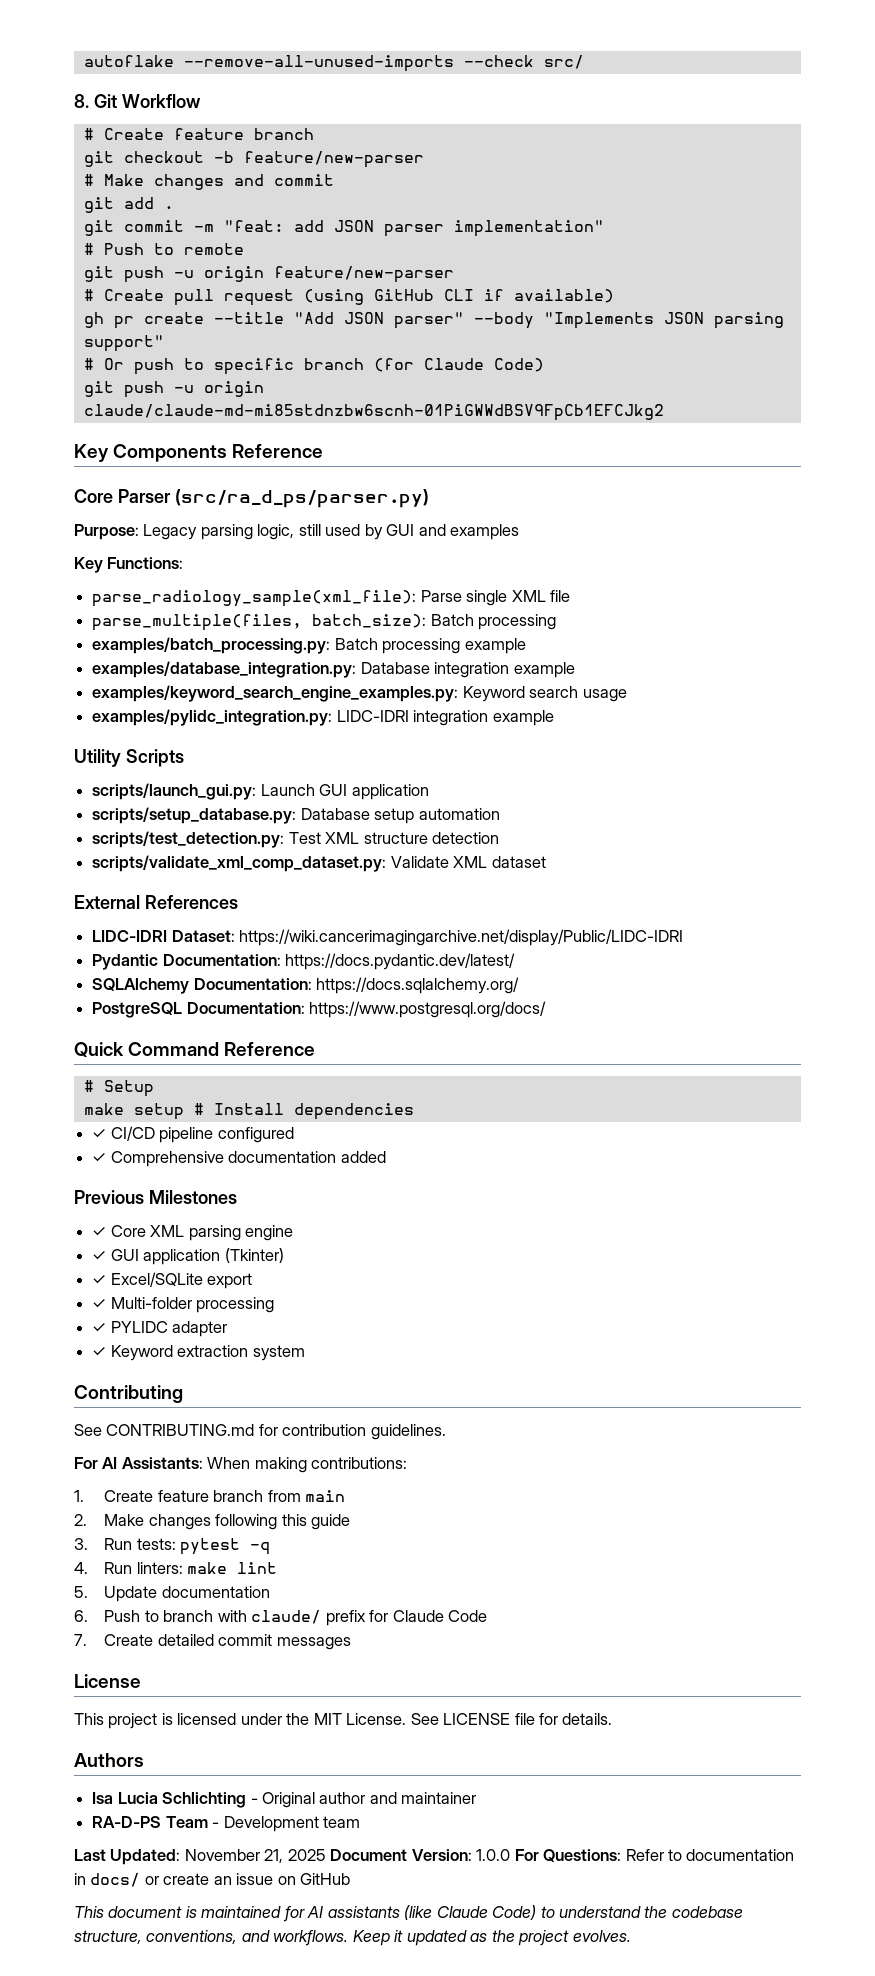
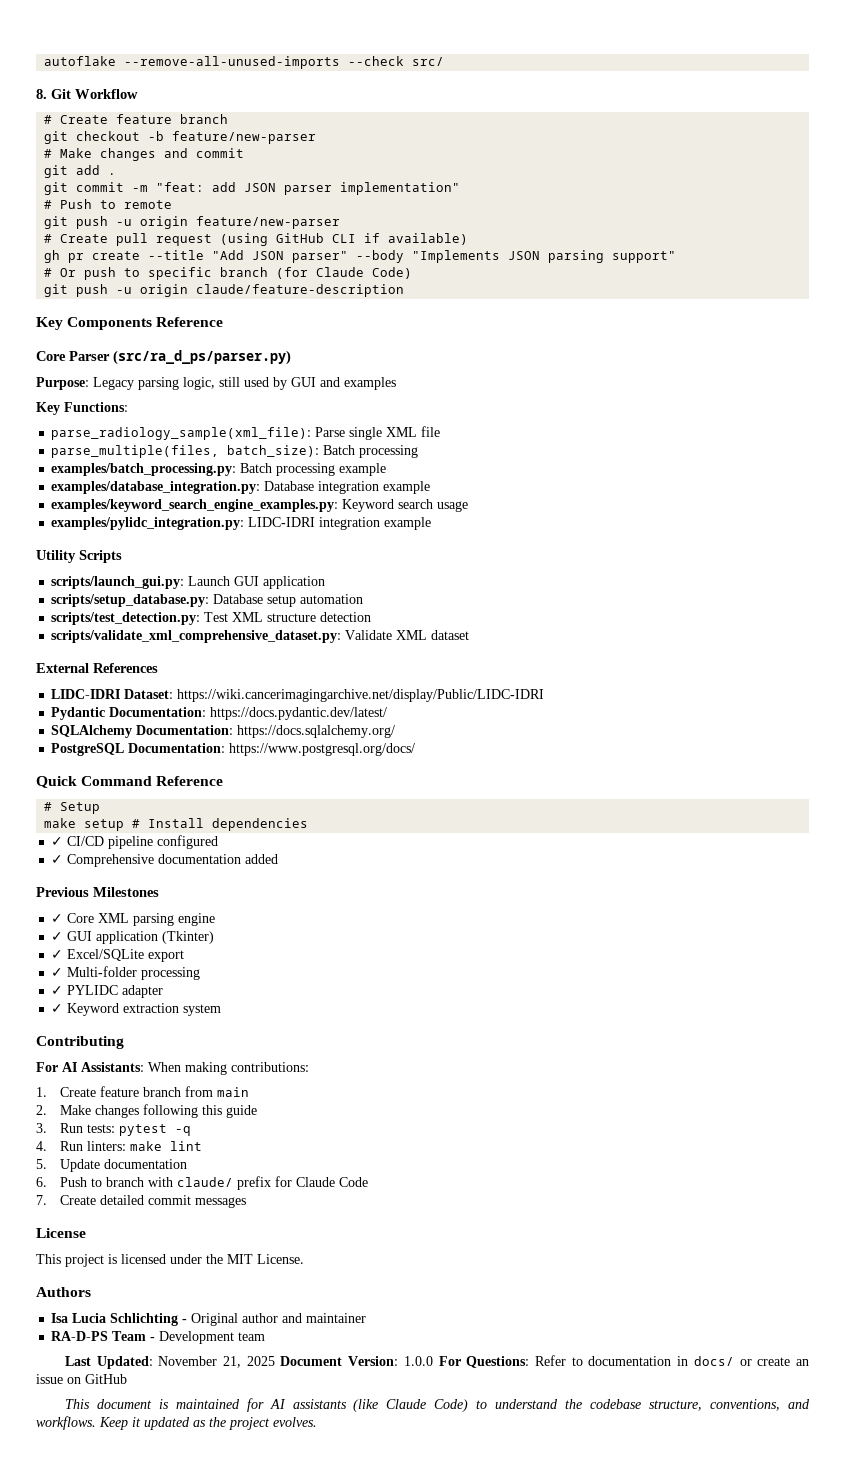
[83,404,664,421] claude/claude-md-mi85stdnzbw6scnh-01PiGWWdBSV9FpCb1EFCJkg2 -> [196,284,405,297] claude/feature-description
[92,855,387,872] scripts/validate_xml_comp_dataset.py: -> [51,630,342,643] scripts/validate_xml_comprehensive_dataset.py:
[74,1424,446,1440] // See CONTRIBUTING.md for contribution guidelines. -> (124, 1042) none
[410,1713,613,1725] See LICENSE file for details. -> (304, 1259) none

